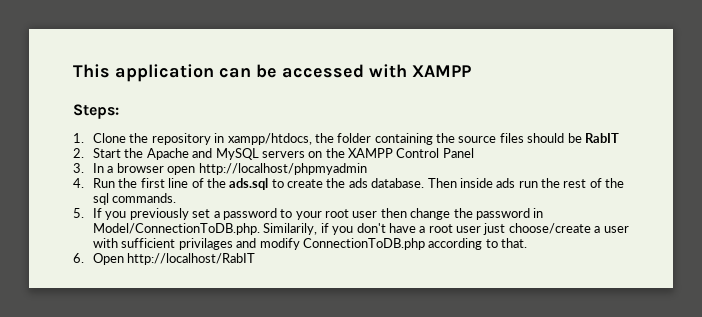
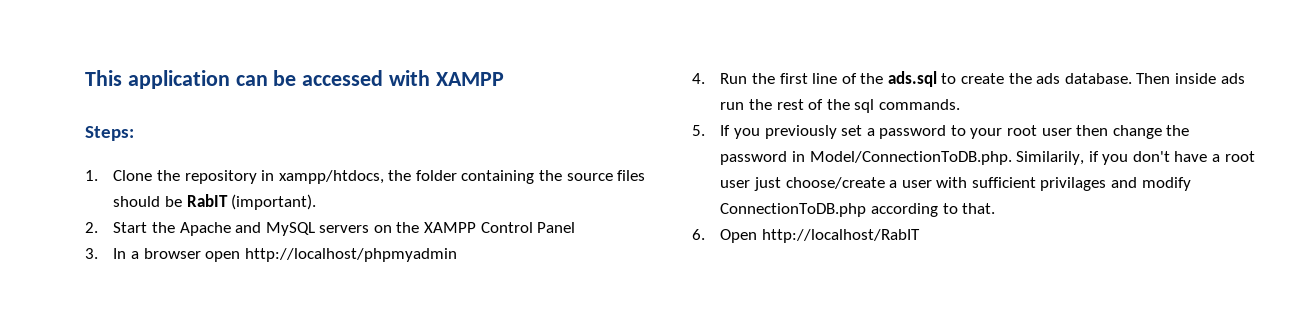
(619, 138) none -> [231,194,317,210] (important).

